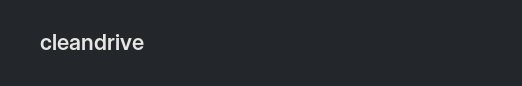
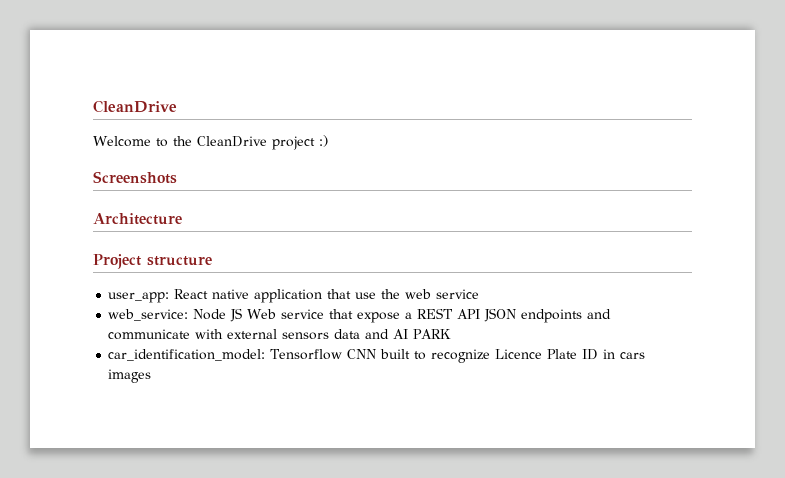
[40,34,144,50] cleandrive -> [93,100,177,113] [93,135,328,150] [93,171,177,184] [93,213,182,225] [93,254,212,269] [108,289,480,303] [108,308,612,323] [108,329,452,340] [108,349,646,363] [108,369,152,383] CleanDrive // Welcome to the CleanDrive project :) // Screenshots // Architecture // Project structure // user_app: React native application that use the web service // web_service: Node JS Web service that expose a REST API JSON endpoints and communicate with external sensors data and AI PARK // car_identification_model: Tensorflow CNN built to recognize Licence Plate ID in cars images

